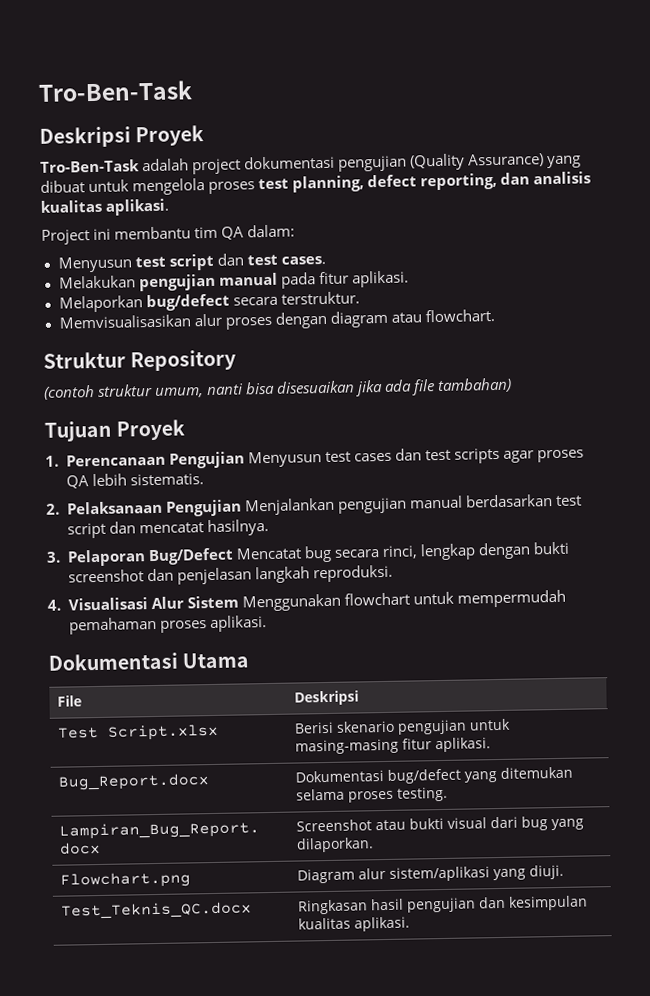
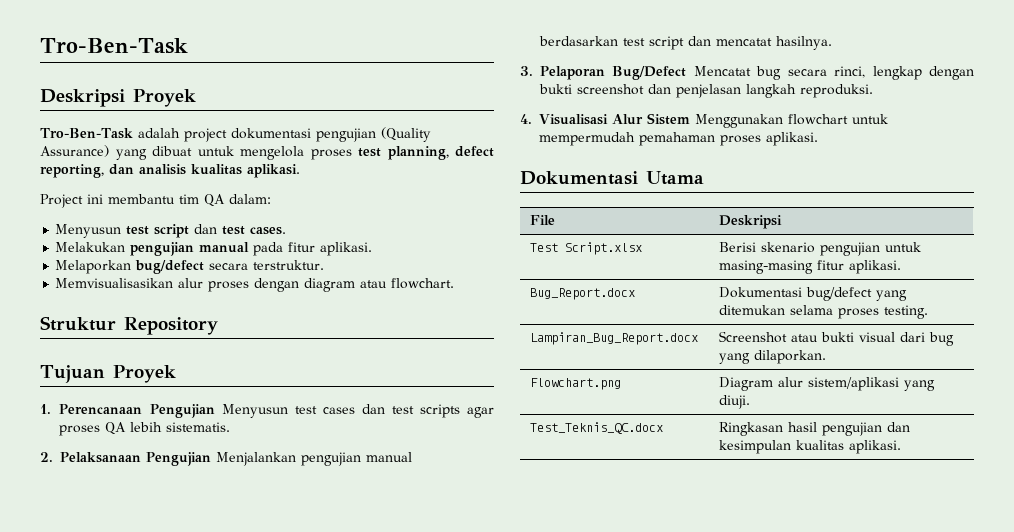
[44,377,513,400] // (contoh struktur umum, nanti bisa disesuaikan jika ada file tambahan) -> (218, 326) none

